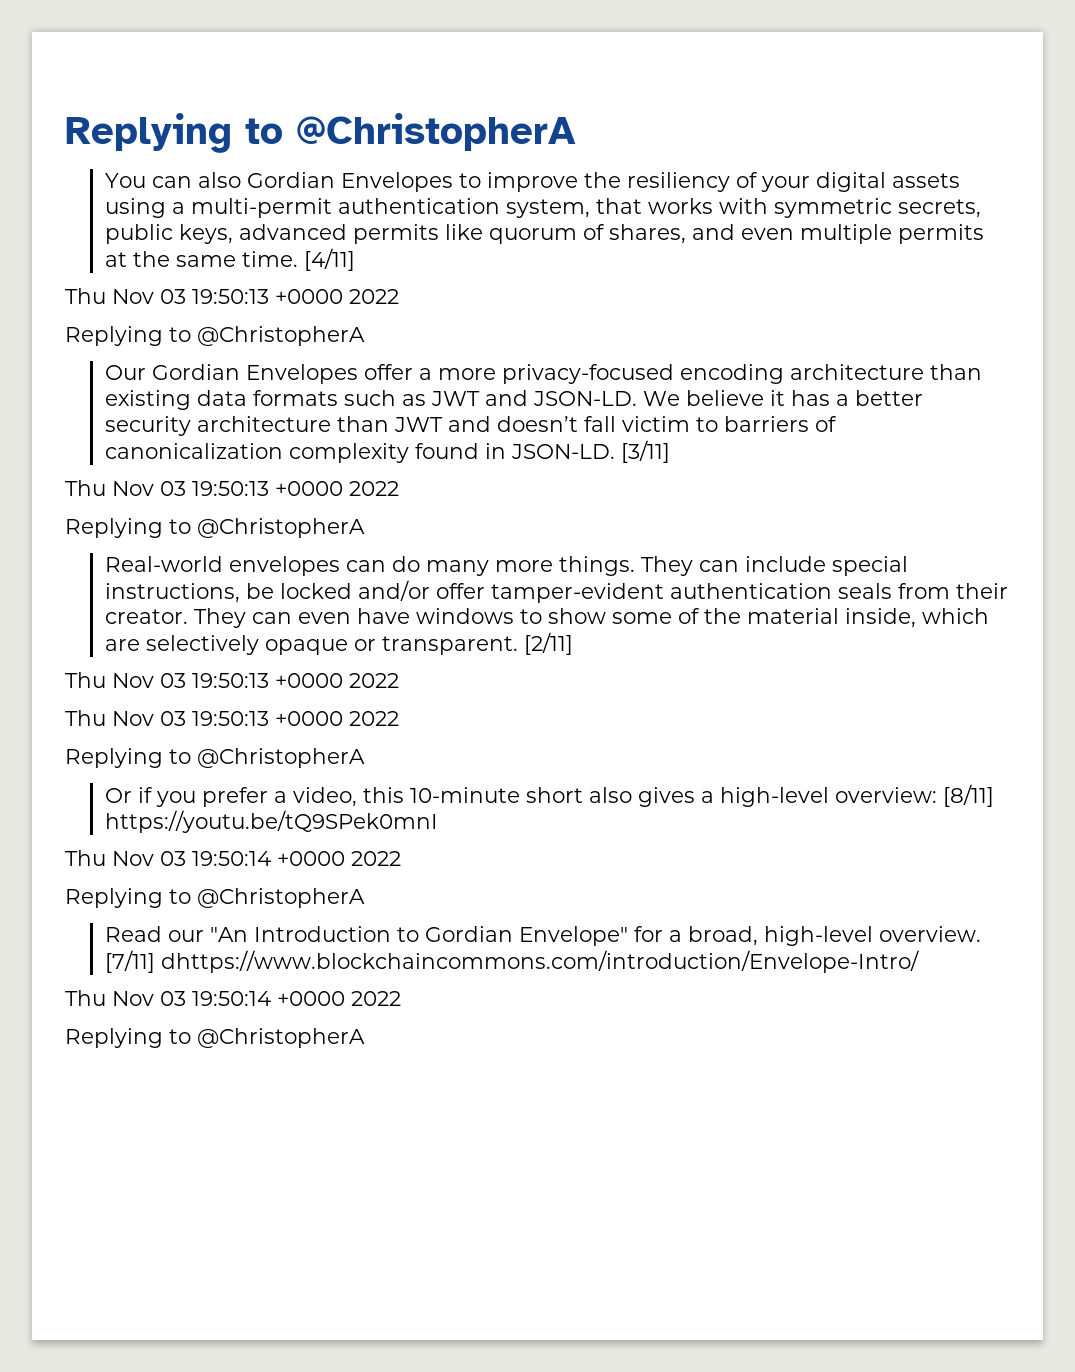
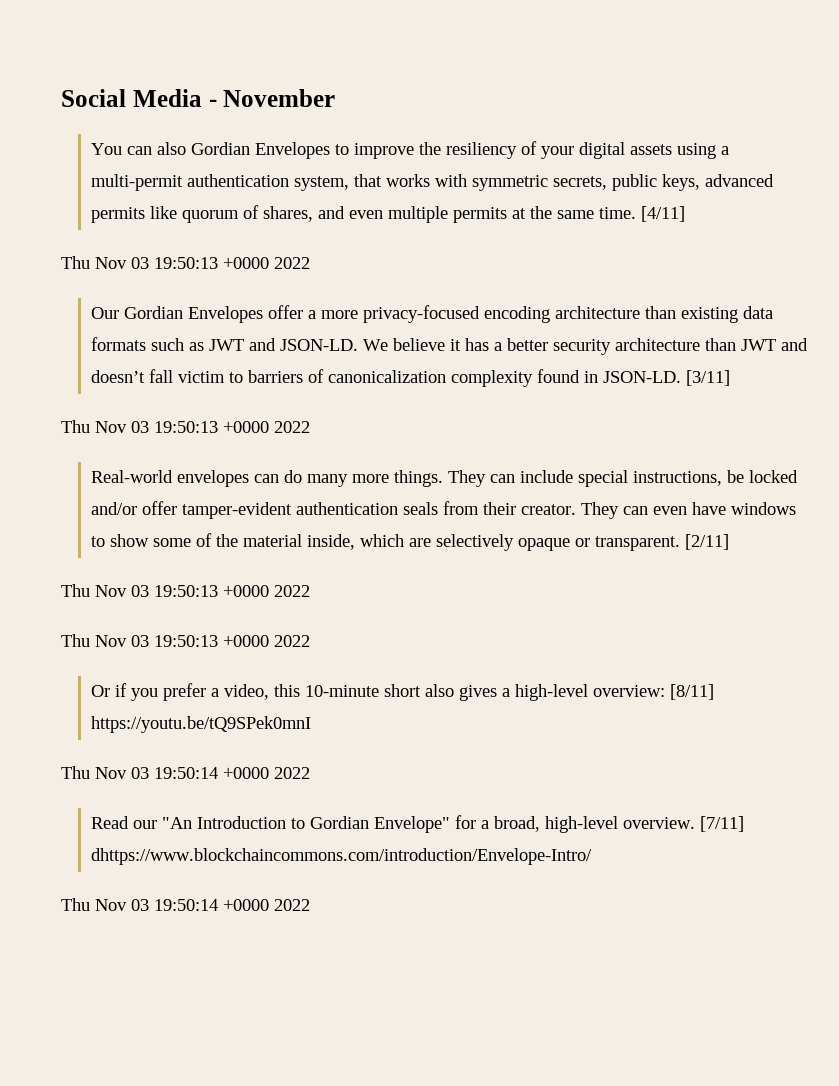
[65,113,576,153] Replying to @ChristopherA -> [61,89,336,107] Social Media - November
[65,326,365,346] // Replying to @ChristopherA -> (310, 263) none
[65,518,365,538] // Replying to @ChristopherA -> (310, 427) none
[65,748,365,768] // Replying to @ChristopherA -> (310, 641) none
[65,888,365,908] // Replying to @ChristopherA -> (310, 773) none
[65,1028,365,1048] // Replying to @ChristopherA -> (310, 905) none

